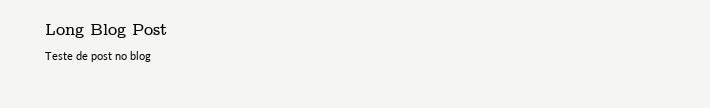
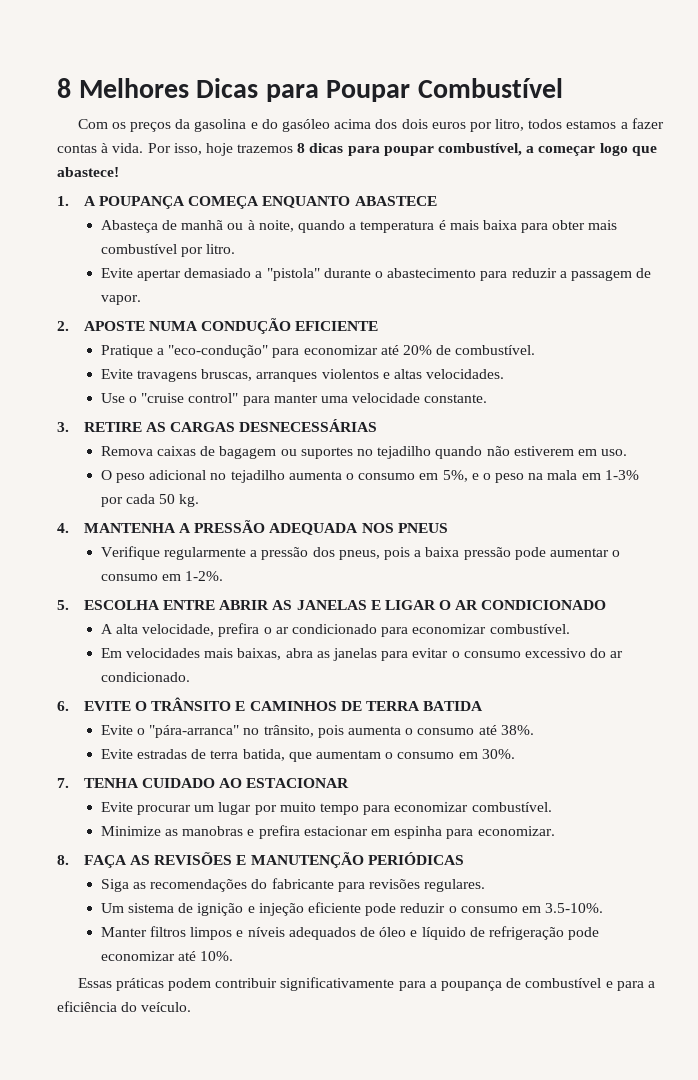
[45,24,167,38] [45,51,151,62] Long Blog Post // Teste de post no blog -> [57,78,563,102] [77,118,664,132] [57,143,657,156] [57,167,119,177] [57,196,437,209] [100,220,618,233] [100,244,236,257] [100,268,652,281] [100,295,141,305] [57,318,379,334] [100,345,536,358] [100,369,505,382] [100,393,488,406] [57,419,378,432] [100,446,628,459] [100,470,639,483] [100,494,200,507] [57,520,448,535] [100,546,621,560] [100,571,224,581] [57,600,607,610] [100,623,570,637] [100,648,624,661] [100,672,190,682] [57,697,484,711] [100,725,534,738] [100,749,515,762] [57,778,350,788] [100,802,552,815] [100,825,555,839] [57,852,464,868] [100,878,486,892] [100,902,604,916] [100,926,600,940] [100,951,234,961] [77,977,655,991] [57,1001,192,1012] 8 Melhores Dicas para Poupar Combustível // Com os preços da gasolina e do gasóleo acima dos dois euros por litro, todos estamos a fazer contas à vida. Por isso, hoje trazemos 8 dicas para poupar combustível, a começar logo que abastece! // 1. A POUPANÇA COMEÇA ENQUANTO ABASTECE // Abasteça de manhã ou à noite, quando a temperatura é mais baixa para obter mais combustível por litro. // Evite apertar demasiado a "pistola" durante o abastecimento para reduzir a passagem de vapor. // 2. APOSTE NUMA CONDUÇÃO EFICIENTE // Pratique a "eco-condução" para economizar até 20% de combustível. // Evite travagens bruscas, arranques violentos e altas velocidades. // Use o "cruise control" para manter uma velocidade constante. // 3. RETIRE AS CARGAS DESNECESSÁRIAS // Remova caixas de bagagem ou suportes no tejadilho quando não estiverem em uso. // O peso adicional no tejadilho aumenta o consumo em 5%, e o peso na mala em 1-3% por cada 50 kg. // 4. MANTENHA A PRESSÃO ADEQUADA NOS PNEUS // Verifique regularmente a pressão dos pneus, pois a baixa pressão pode aumentar o consumo em 1-2%. // 5. ESCOLHA ENTRE ABRIR AS JANELAS E LIGAR O AR CONDICIONADO // A alta velocidade, prefira o ar condicionado para economizar combustível. // Em velocidades mais baixas, abra as janelas para evitar o consumo excessivo do ar condicionado. // 6. EVITE O TRÂNSITO E CAMINHOS DE TERRA BATIDA // Evite o "pára-arranca" no trânsito, pois aumenta o consumo até 38%. // Evite estradas de terra batida, que aumentam o consumo em 30%. // 7. TENHA CUIDADO AO ESTACIONAR // Evite procurar um lugar por muito tempo para economizar combustível. // Minimize as manobras e prefira estacionar em espinha para economizar. // 8. FAÇA AS REVISÕES E MANUTENÇÃO PERIÓDICAS // Siga as recomendações do fabricante para revisões regulares. // Um sistema de ignição e injeção eficiente pode reduzir o consumo em 3.5-10%. // Manter filtros limpos e níveis adequados de óleo e líquido de refrigeração pode economizar até 10%. // Essas práticas podem contribuir significativamente para a poupança de combustível e para a eficiência do veículo.

